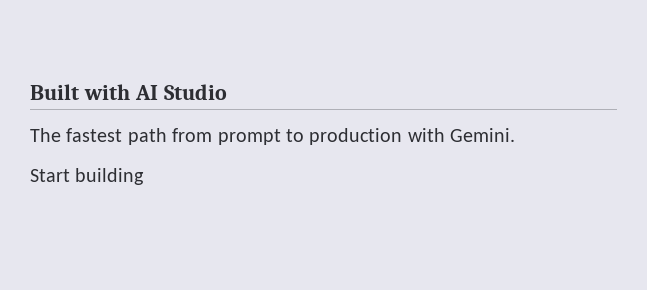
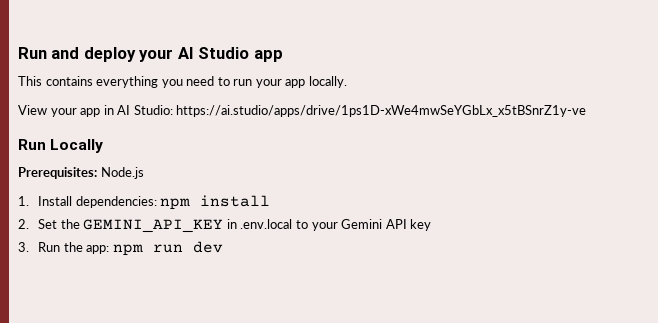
[30,84,227,100] [30,128,516,145] [30,168,145,185] Built with AI Studio // The fastest path from prompt to production with Gemini. // Start building -> [18,47,283,62] [18,76,347,88] [18,105,587,117] [18,139,104,153] [18,167,144,179] [18,195,271,210] [18,219,432,233] [18,241,223,256] Run and deploy your AI Studio app // This contains everything you need to run your app locally. // View your app in AI Studio: https://ai.studio/apps/drive/1ps1D-xWe4mwSeYGbLx_x5tBSnrZ1y-ve // Run Locally // Prerequisites: Node.js // 1. Install dependencies: npm install // 2. Set the GEMINI_API_KEY in .env.local to your Gemini API key // 3. Run the app: npm run dev

